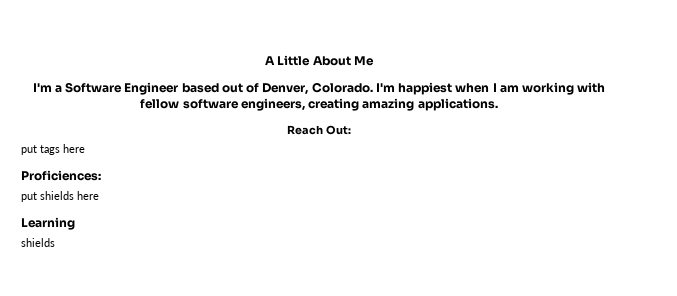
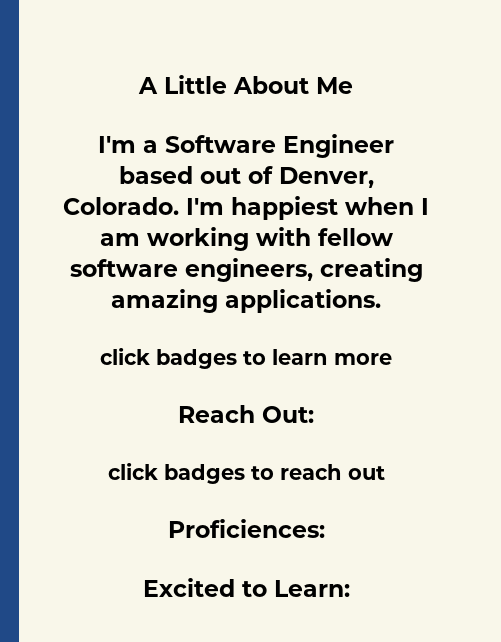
[287,125,351,135] [21,144,85,155] [21,170,101,181] [21,191,99,202] [21,217,75,230] [21,238,55,247] Reach Out: // put tags here // Proficiences: // put shields here // Learning // shields -> [100,348,392,369] [178,405,314,423] [107,463,385,484] [167,519,325,538] [142,578,350,597] click badges to learn more // Reach Out: // click badges to reach out // Proficiences: // Excited to Learn:

